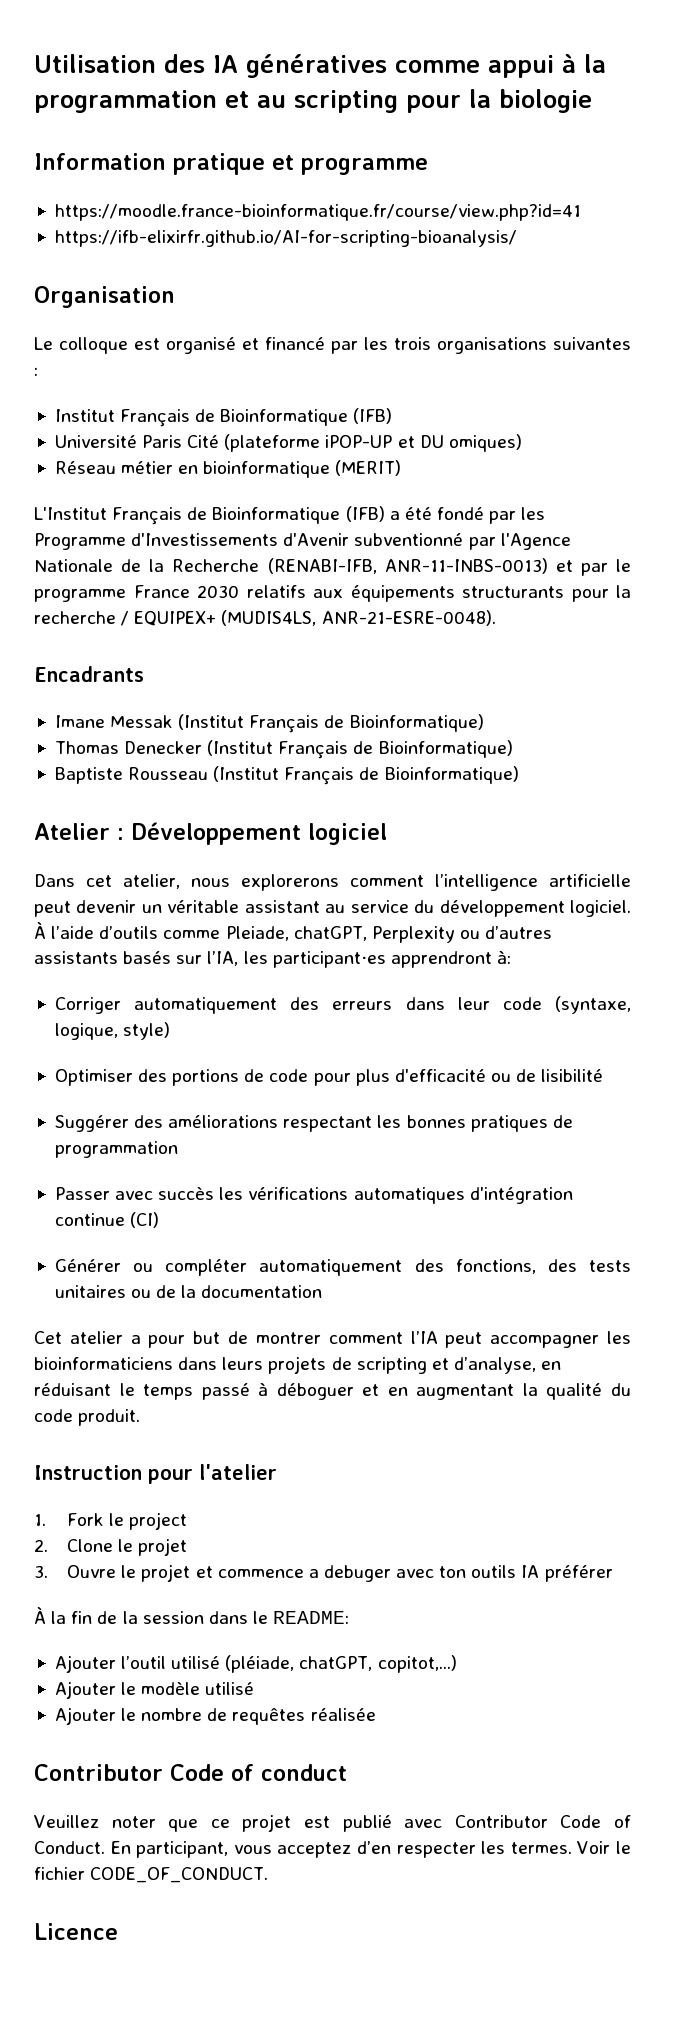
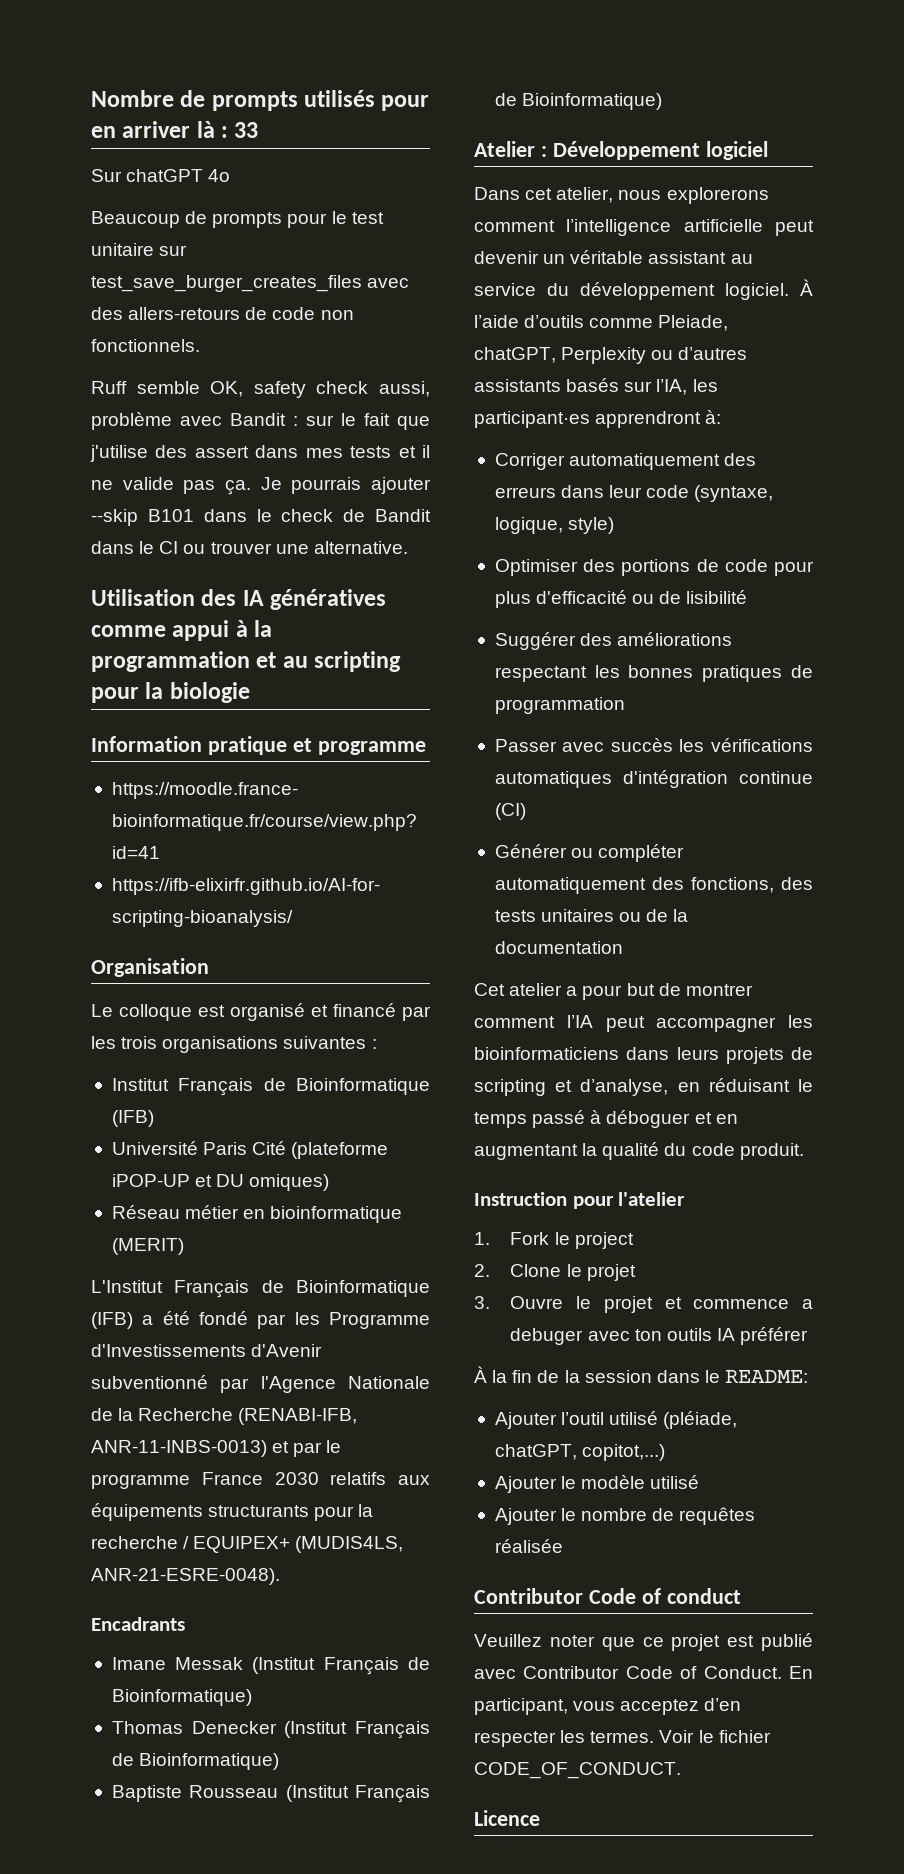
(34, 63) none -> [91,90,430,111] [91,121,259,138] [91,169,231,182] [91,211,384,228] [91,243,188,256] [91,275,410,292] [91,307,354,320] [91,339,200,352] [91,381,430,398] [91,412,430,430] [90,445,430,462] [91,477,432,495] [91,509,431,526] [91,541,408,554] Nombre de prompts utilisés pour en arriver là : 33 // Sur chatGPT 4o // Beaucoup de prompts pour le test unitaire sur test_save_burger_creates_files avec des allers-retours de code non fonctionnels. // Ruff semble OK, safety check aussi, problème avec Bandit : sur le fait que j'utilise des assert dans mes tests et il ne valide pas ça. Je pourrais ajouter --skip B101 dans le check de Bandit dans le CI ou trouver une alternative. //

